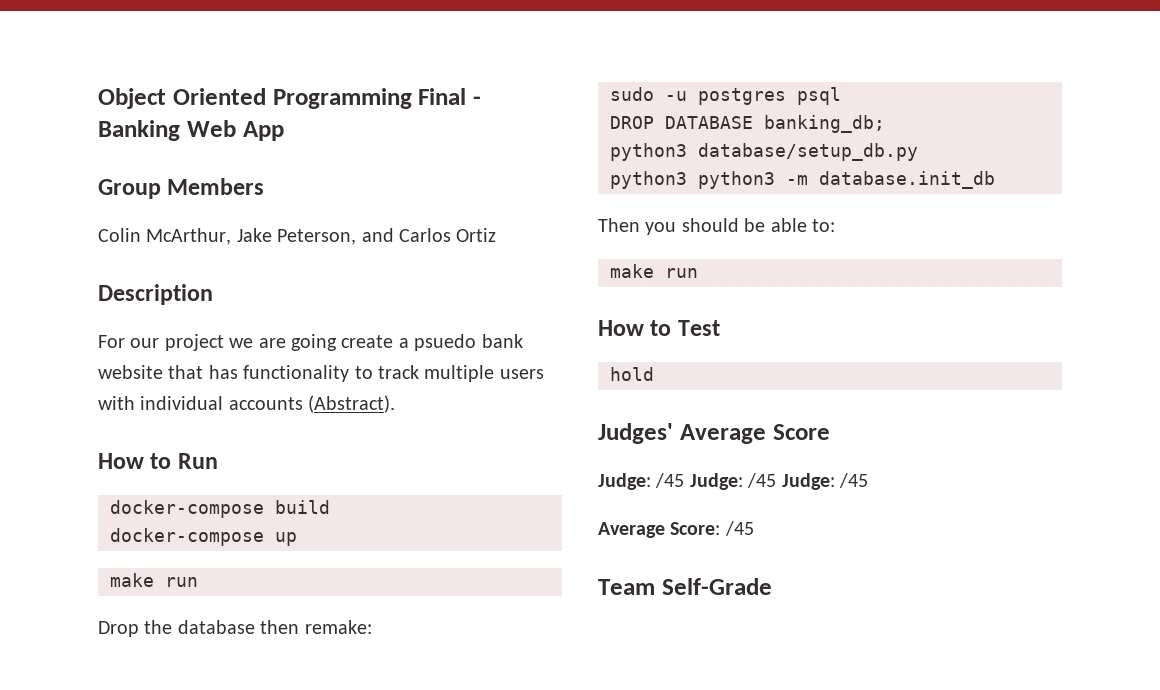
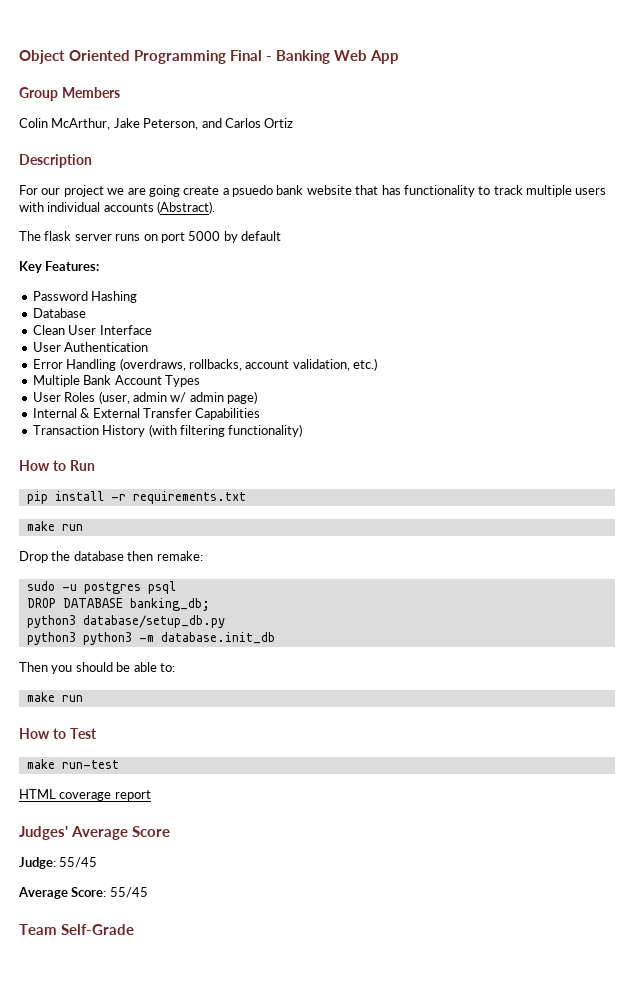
(396, 404) none -> [19,231,281,243] [19,261,100,273] [32,291,138,303] [32,308,86,318] [32,325,152,335] [32,342,149,352] [32,358,377,371] [32,375,200,387] [32,391,257,404] [32,408,261,420] [32,424,303,437] // The flask server runs on port 5000 by default // Key Features: // Password Hashing // Database // Clean User Interface // User Authentication // Error Handling (overdraws, rollbacks, account validation, etc.) // Multiple Bank Account Types // User Roles (user, admin w/ admin page) // Internal & External Transfer Capabilities // Transaction History (with filtering functionality)
[110,500,330,518] [110,528,297,546] docker-compose build // docker-compose up -> [26,491,246,504] pip install -r requirements.txt
[610,367,654,381] hold -> [26,759,119,769] [19,789,151,801] make run-test // HTML coverage report
[655,473,868,490] /45 Judge: /45 Judge: /45 -> [59,857,98,868] 55/45
[724,521,754,536] /45 -> [109,887,148,898] 55/45

